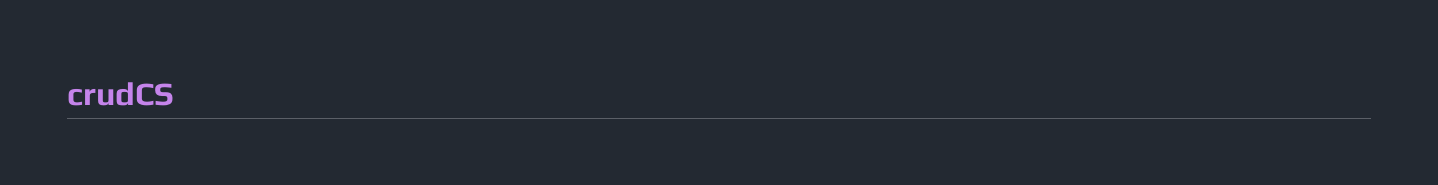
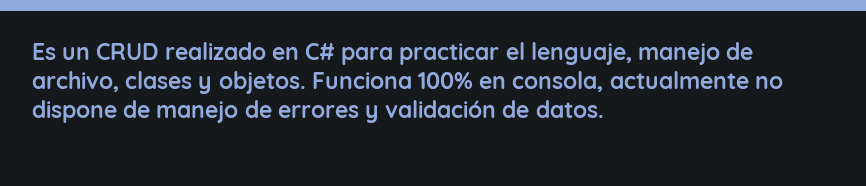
[67,82,174,106] crudCS -> [32,42,754,65] [32,71,783,94] [32,100,604,123] Es un CRUD realizado en C# para practicar el lenguaje, manejo de archivo, clases y objetos. Funciona 100% en consola, actualmente no dispone de manejo de errores y validación de datos.

